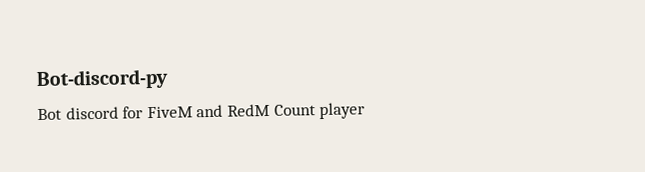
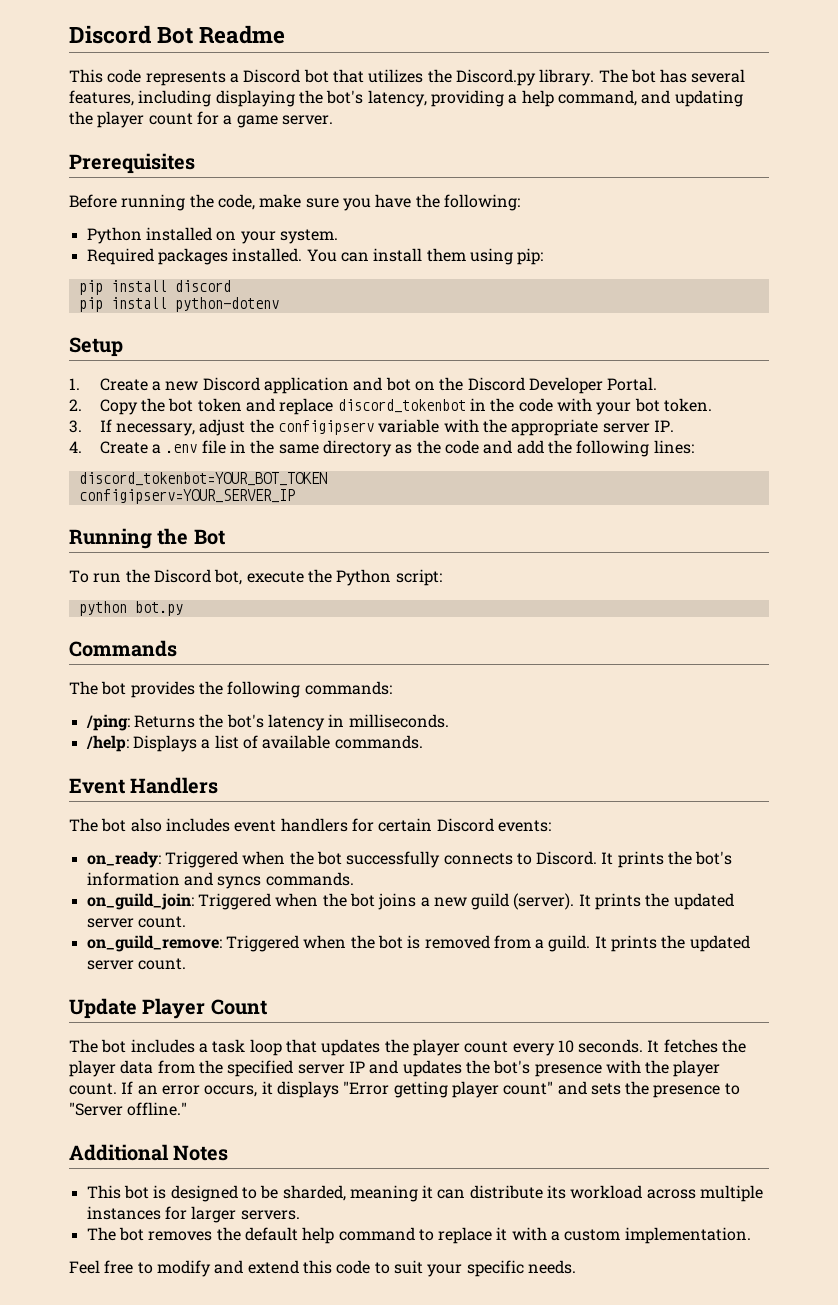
[36,68,169,91] [37,102,366,121] Bot-discord-py // Bot discord for FiveM and RedM Count player -> [69,25,286,44] [69,69,746,86] [69,90,743,107] [69,111,333,128] [69,153,195,174] [69,194,520,211] [86,227,338,244] [86,248,544,265] [78,280,231,295] [78,297,279,312] [69,337,123,357] [69,377,658,394] [69,398,712,415] [69,419,674,436] [69,440,694,457] [78,472,327,486] [78,489,295,504] [69,528,225,549] [69,569,442,586] [78,601,183,616] [69,640,177,657] [69,681,392,698] [85,714,449,731] [85,735,423,752] [69,777,219,794] [69,818,551,832] [86,851,733,868] [86,872,354,889] [86,893,734,910] [86,916,186,928] [86,935,750,952] [86,958,186,970] [69,998,267,1019] [69,1039,747,1056] [69,1060,721,1077] [69,1081,740,1098] [69,1102,188,1116] [69,1144,229,1161] [86,1185,764,1202] [86,1206,300,1223] [86,1227,751,1244] [69,1260,576,1277] Discord Bot Readme // This code represents a Discord bot that utilizes the Discord.py library. The bot has several features, including displaying the bot's latency, providing a help command, and updating the player count for a game server. // Prerequisites // Before running the code, make sure you have the following: // Python installed on your system. // Required packages installed. You can install them using pip: // pip install discord // pip install python-dotenv // Setup // 1. Create a new Discord application and bot on the Discord Developer Portal. // 2. Copy the bot token and replace discord_tokenbot in the code with your bot token. // 3. If necessary, adjust the configipserv variable with the appropriate server IP. // 4. Create a .env file in the same directory as the code and add the following lines: // discord_tokenbot=YOUR_BOT_TOKEN // configipserv=YOUR_SERVER_IP // Running the Bot // To run the Discord bot, execute the Python script: // python bot.py // Commands // The bot provides the following commands: // /ping: Returns the bot's latency in milliseconds. // /help: Displays a list of available commands. // Event Handlers // The bot also includes event handlers for certain Discord events: // on_ready: Triggered when the bot successfully connects to Discord. It prints the bot's information and syncs commands. // on_guild_join: Triggered when the bot joins a new guild (server). It prints the updated server count. // on_guild_remove: Triggered when the bot is removed from a guild. It prints the updated server count. // Update Player Count // The bot includes a task loop that updates the player count every 10 seconds. It fetches the player data from the specified server IP and updates the bot's presence with the player count. If an error occurs, it displays "Error getting player count" and sets the presence to "Server offline." // Additional Notes // This bot is designed to be sharded, meaning it can distribute its workload across multiple instances for larger servers. // The bot removes the default help command to replace it with a custom implementation. // Feel free to modify and extend this code to suit your specific needs.

